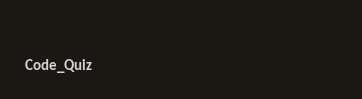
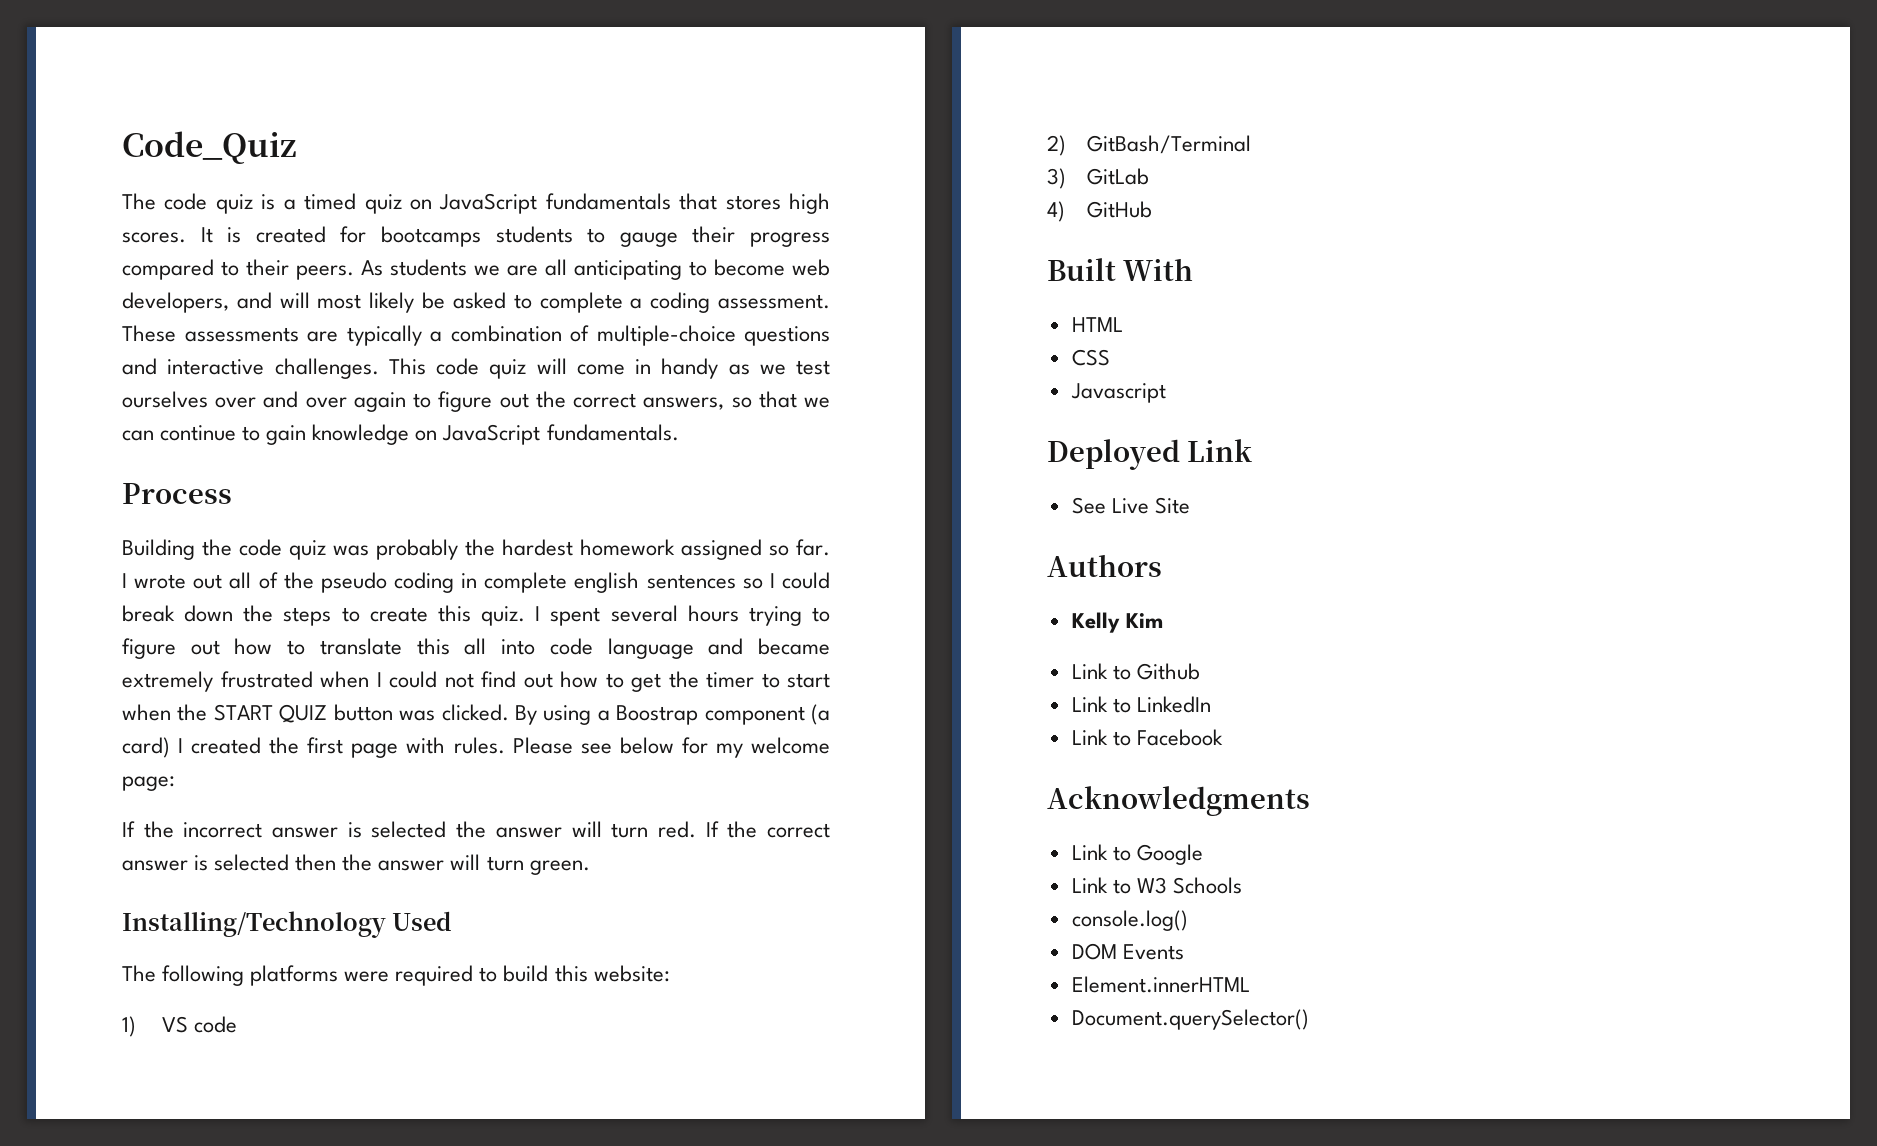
(92, 66) none -> [122,193,830,214] [122,226,831,247] [122,259,830,280] [122,292,830,313] [122,325,830,346] [122,358,830,379] [122,391,831,412] [122,424,679,445] [122,483,232,504] [122,539,830,560] [122,572,830,593] [122,605,830,626] [122,638,831,659] [122,671,830,692] [122,704,830,725] [122,737,831,758] [122,776,175,791] [122,821,831,838] [122,854,590,875] [122,911,452,938] [122,965,670,986] [122,1016,237,1037] [1047,135,1251,156] [1047,168,1149,189] [1047,201,1152,222] [1047,258,1194,281] [1071,317,1123,332] [1071,349,1110,366] [1070,383,1166,403] [1047,439,1253,470] [1071,497,1190,514] [1047,554,1162,577] [1071,612,1163,633] [1071,663,1200,680] [1071,696,1211,713] [1071,729,1223,746] [1047,786,1310,816] [1071,844,1203,865] [1071,877,1242,894] [1071,910,1188,931] [1071,943,1184,960] [1071,976,1250,993] [1071,1009,1309,1030] // The code quiz is a timed quiz on JavaScript fundamentals that stores high scores. It is created for bootcamps students to gauge their progress compared to their peers. As students we are all anticipating to become web developers, and will most likely be asked to complete a coding assessment. These assessments are typically a combination of multiple-choice questions and interactive challenges. This code quiz will come in handy as we test ourselves over and over again to figure out the correct answers, so that we can continue to gain knowledge on JavaScript fundamentals. // Process // Building the code quiz was probably the hardest homework assigned so far. I wrote out all of the pseudo coding in complete english sentences so I could break down the steps to create this quiz. I spent several hours trying to figure out how to translate this all into code language and became extremely frustrated when I could not find out how to get the timer to start when the START QUIZ button was clicked. By using a Boostrap component (a card) I created the first page with rules. Please see below for my welcome page: // If the incorrect answer is selected the answer will turn red. If the correct answer is selected then the answer will turn green. // Installing/Technology Used // The following platforms were required to build this website: // 1) VS code // 2) GitBash/Terminal // 3) GitLab // 4) GitHub // Built With // HTML // CSS // Javascript // Deployed Link // See Live Site // Authors // Kelly Kim // Link to Github // Link to LinkedIn // Link to Facebook // Acknowledgments // Link to Google // Link to W3 Schools // console.log() // DOM Events // Element.innerHTML // Document.querySelector()

